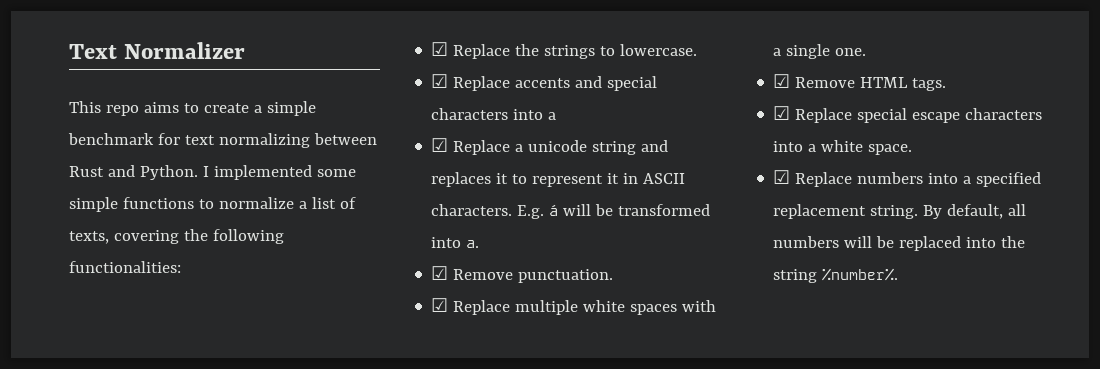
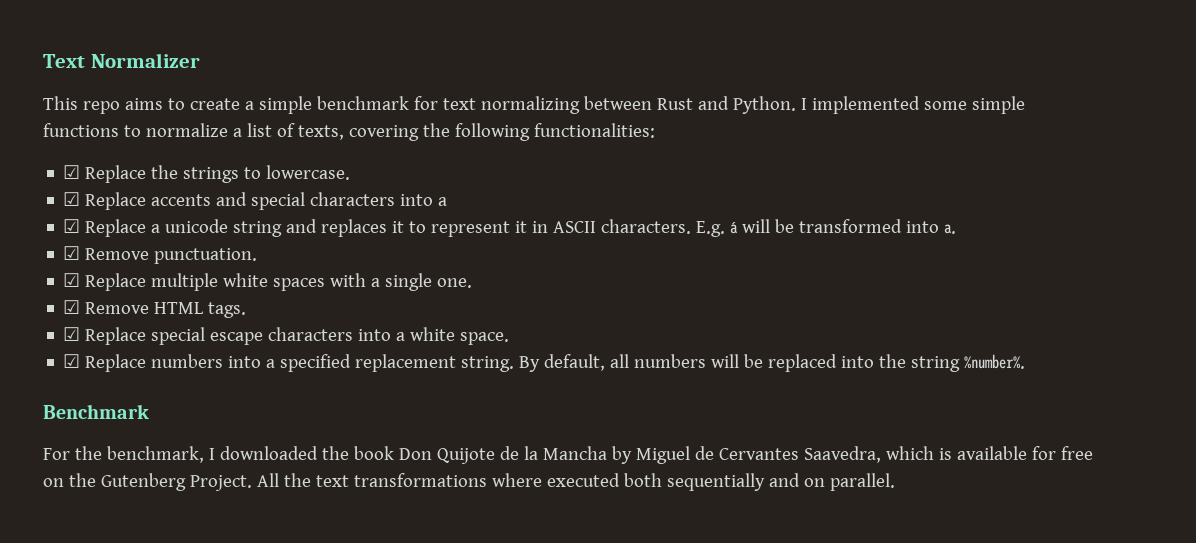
(899, 274) none -> [43,404,149,419] [43,446,1093,464] [43,473,895,491] // Benchmark // For the benchmark, I downloaded the book Don Quijote de la Mancha by Miguel de Cervantes Saavedra, which is available for free on the Gutenberg Project. All the text transformations where executed both sequentially and on parallel.

